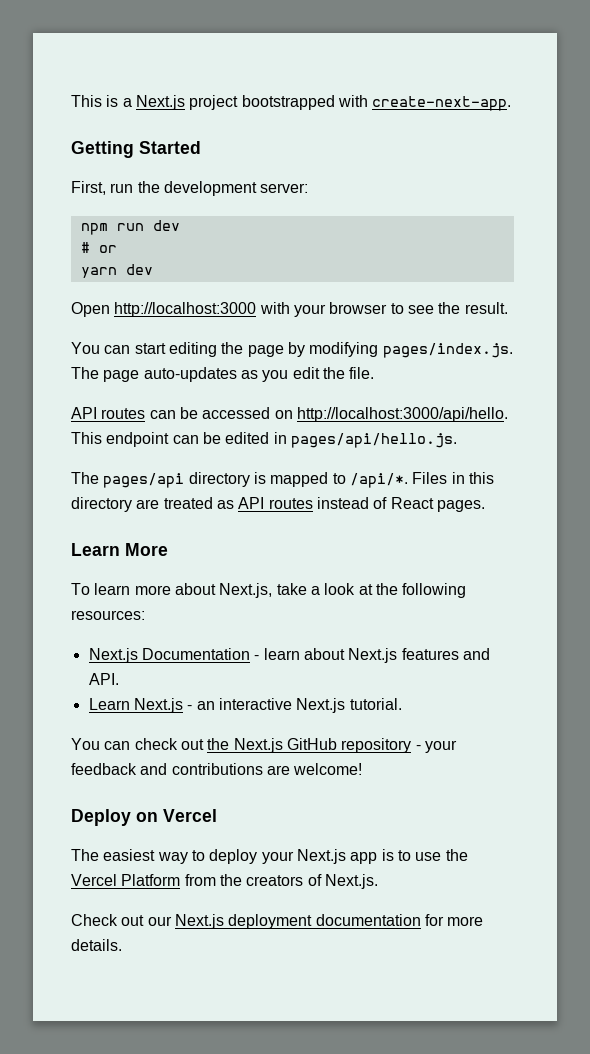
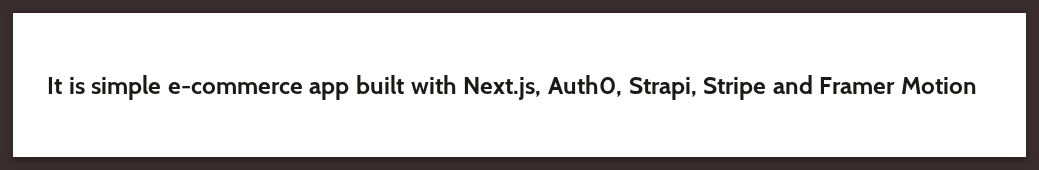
[71,95,512,111] [71,141,201,158] [71,181,309,196] [80,220,180,235] [80,242,117,253] [80,264,153,278] [71,302,508,317] [71,342,513,358] [71,367,375,382] [71,407,508,422] [71,432,457,448] [71,472,494,488] [71,497,485,512] [71,543,168,556] [71,583,467,598] [71,610,145,620] [88,648,490,663] [88,673,119,685] [88,698,402,713] [71,738,457,753] [71,763,363,775] [71,809,217,826] [71,849,468,864] [71,874,378,889] [71,914,484,929] [71,939,122,951] This is a Next.js project bootstrapped with create-next-app. // Getting Started // First, run the development server: // npm run dev // # or // yarn dev // Open http://localhost:3000 with your browser to see the result. // You can start editing the page by modifying pages/index.js. The page auto-updates as you edit the file. // API routes can be accessed on http://localhost:3000/api/hello. This endpoint can be edited in pages/api/hello.js. // The pages/api directory is mapped to /api/*. Files in this directory are treated as API routes instead of React pages. // Learn More // To learn more about Next.js, take a look at the following resources: // Next.js Documentation - learn about Next.js features and API. // Learn Next.js - an interactive Next.js tutorial. // You can check out the Next.js GitHub repository - your feedback and contributions are welcome! // Deploy on Vercel // The easiest way to deploy your Next.js app is to use the Vercel Platform from the creators of Next.js. // Check out our Next.js deployment documentation for more details. -> [47,75,977,100] It is simple e-commerce app built with Next.js, Auth0, Strapi, Stripe and Framer Motion

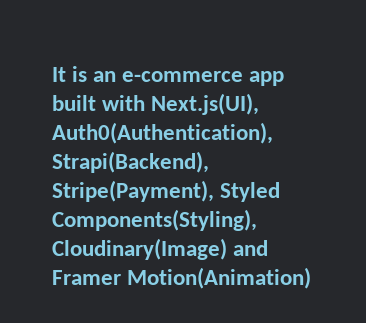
[91,75,162,100] simple -> [93,71,117,82] an
[463,75,767,100] Next.js, Auth0, Strapi, Stripe -> [151,93,260,115] [52,122,273,144] [52,151,209,173] [52,180,281,202] [52,209,257,231] [52,238,227,260] Next.js(UI), Auth0(Authentication), Strapi(Backend), Stripe(Payment), Styled Components(Styling), Cloudinary(Image)
[900,77,977,94] Motion -> [127,267,312,289] Motion(Animation)

